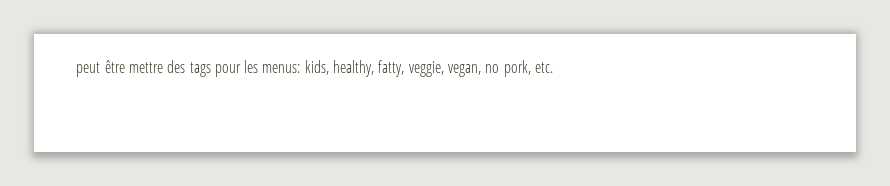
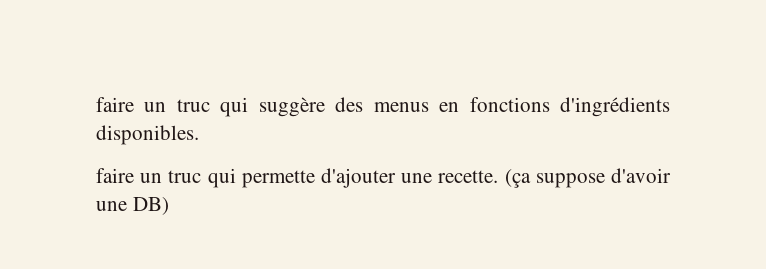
[76,60,554,77] peut être mettre des tags pour les menus: kids, healthy, fatty, veggie, vegan, no pork, etc. -> [96,97,670,117] [96,125,199,145] [96,168,671,188] [96,197,169,215] faire un truc qui suggère des menus en fonctions d'ingrédients disponibles. // faire un truc qui permette d'ajouter une recette. (ça suppose d'avoir une DB)

